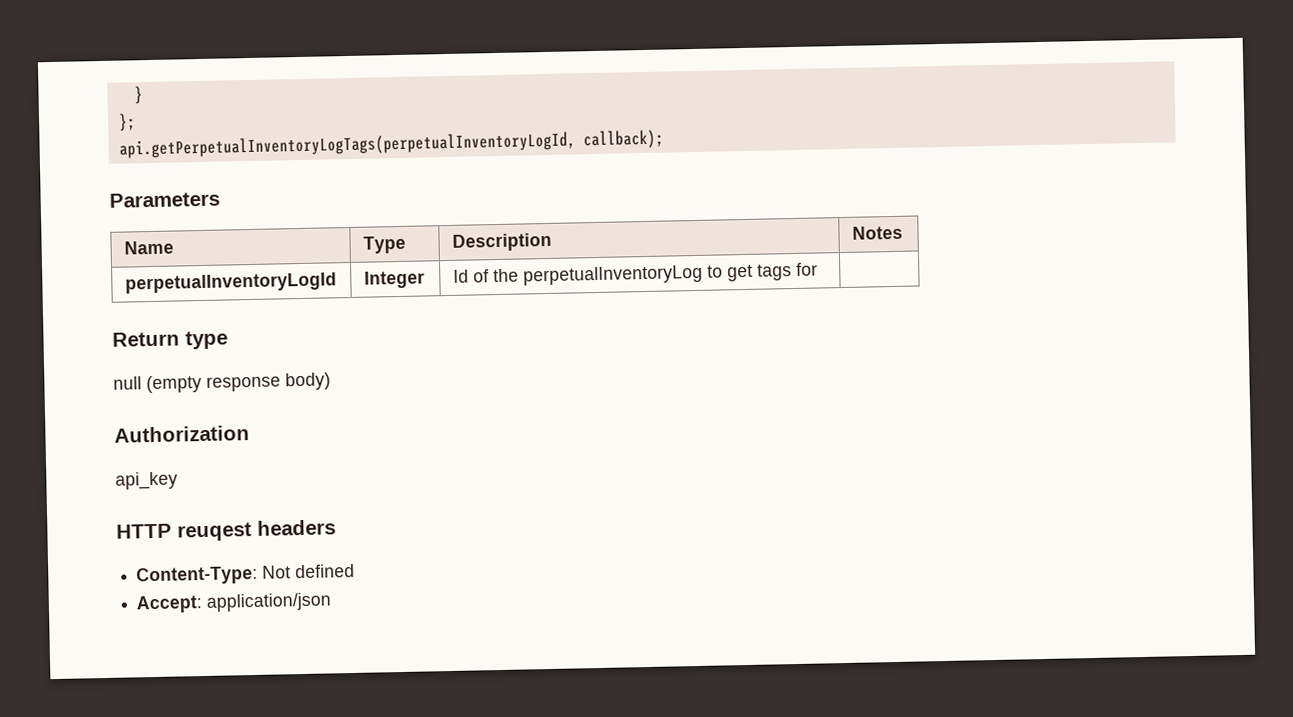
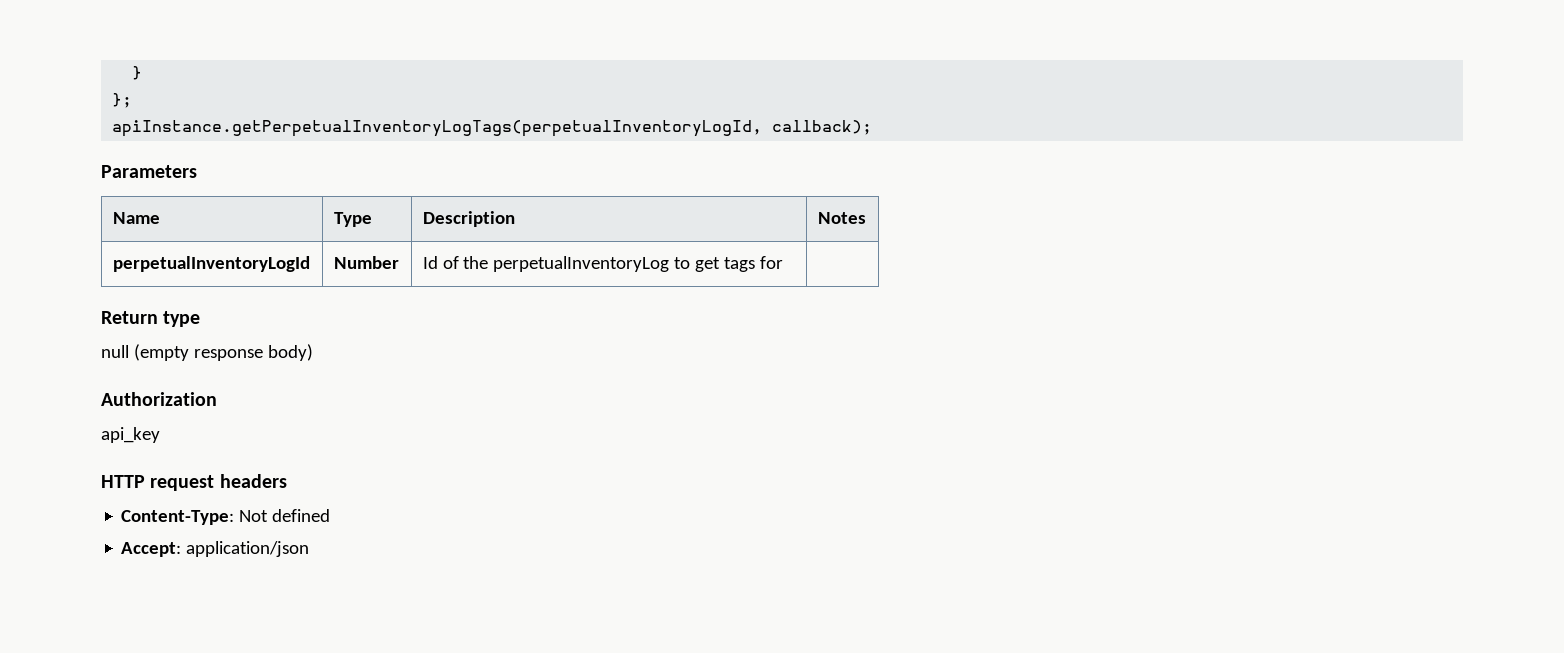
[118,131,576,159] api.getPerpetualInventoryLogTags(perpetualInventoryLogId, -> [112,120,763,137] apiInstance.getPerpetualInventoryLogTags(perpetualInventoryLogId,
[363,270,425,289] Integer -> [333,256,399,269] Number
[177,522,252,542] reuqest -> [150,475,215,491] request

